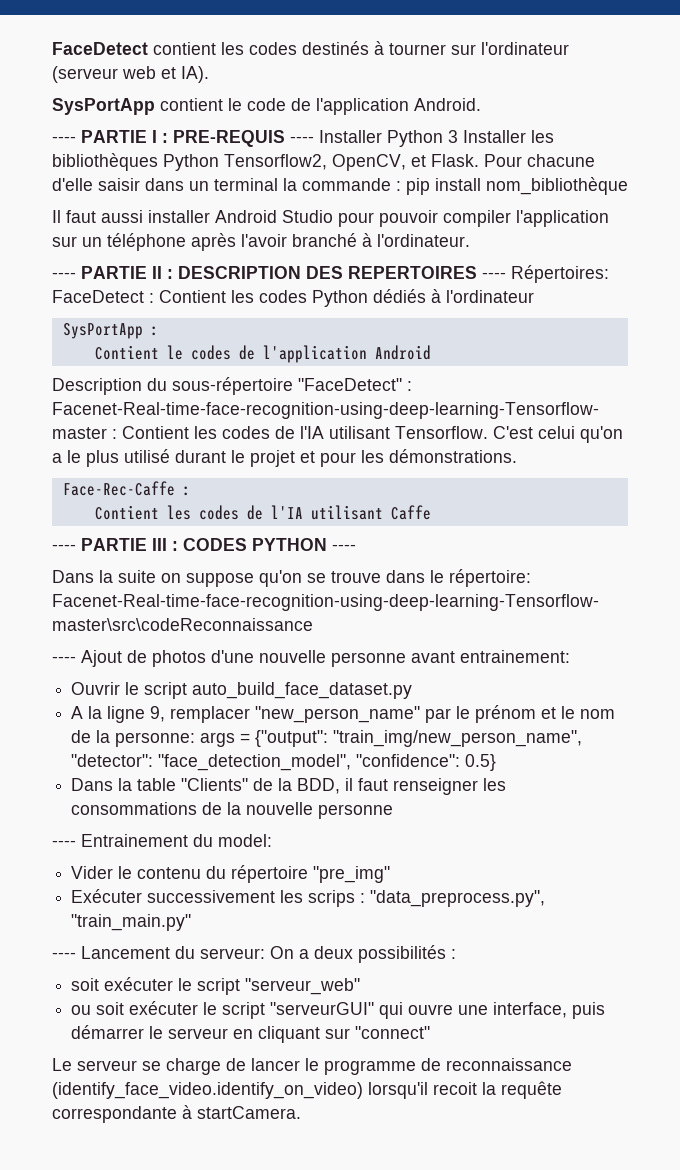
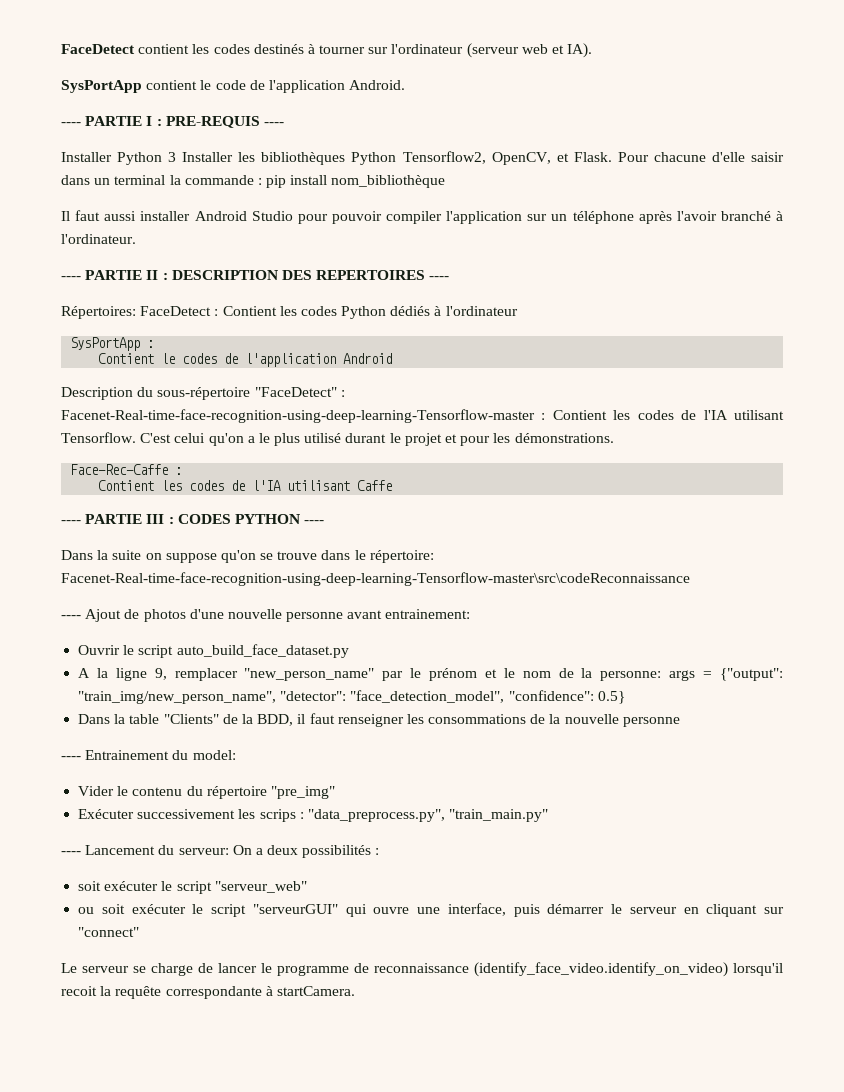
(314, 139) none -> (284, 124) //
(506, 275) none -> (450, 278) //

